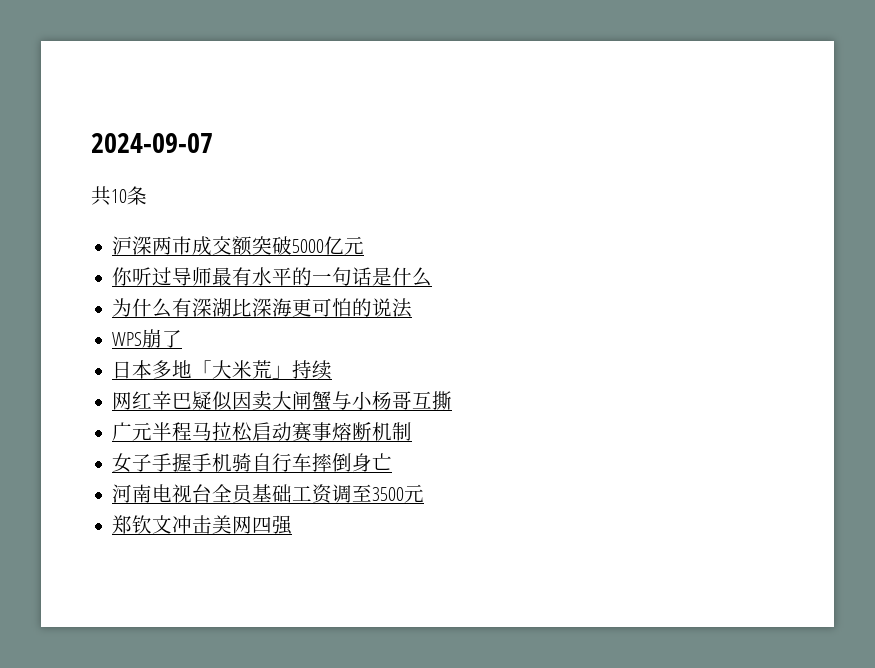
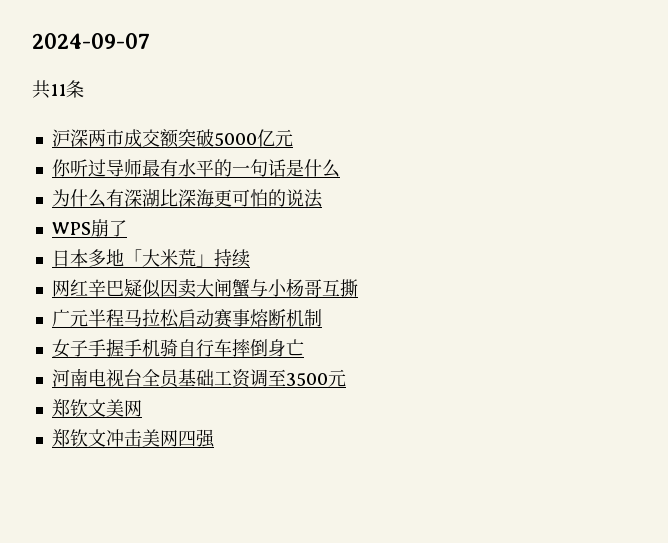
[111,189,127,203] 10 -> [50,84,66,96] 11
(425, 493) none -> [51,399,142,417] // 郑钦文美网

